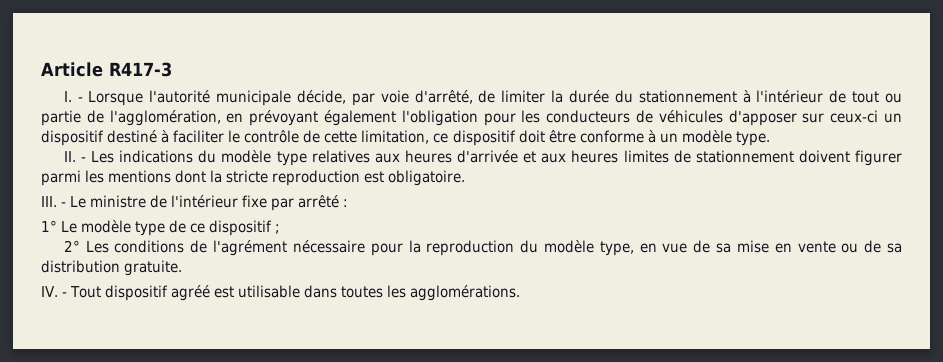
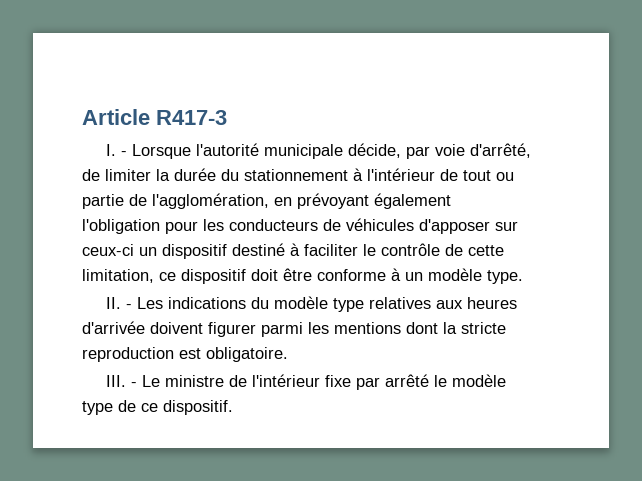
[523,150,794,163] et aux heures limites de stationnement -> (145, 327) none
[343,199,349,207] [41,220,78,233] : // 1° Le -> [433,375,447,387] le
[209,220,281,236] [63,240,903,256] [41,260,183,276] [41,285,521,301] dispositif ; // 2° Les conditions de l'agrément nécessaire pour la reproduction du modèle type, en vue de sa mise en vente ou de sa distribution gratuite. // IV. - Tout dispositif agréé est utilisable dans toutes les agglomérations. -> [163,400,233,415] dispositif.

